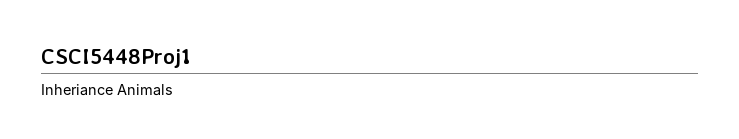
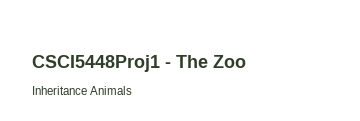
[41,84,113,96] // Inheriance -> [165,55,246,68] [32,86,87,95] - The Zoo // Inheritance

